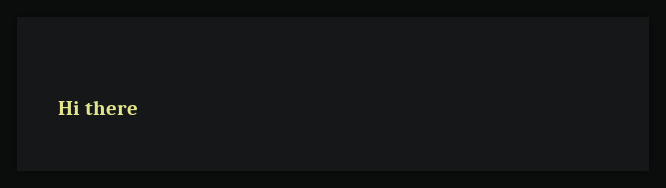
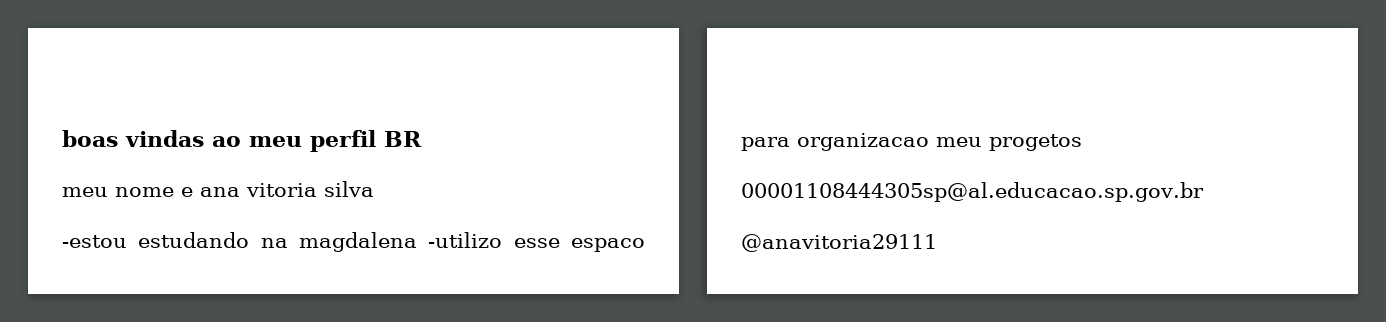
[58,100,138,115] Hi there -> [62,130,422,152] [62,181,374,197] [62,232,645,252] [741,133,1082,151] [741,182,1204,202] [741,234,937,252] boas vindas ao meu perfil BR // meu nome e ana vitoria silva // -estou estudando na magdalena -utilizo esse espaco para organizacao meu progetos // 00001108444305sp@al.educacao.sp.gov.br // @anavitoria29111

